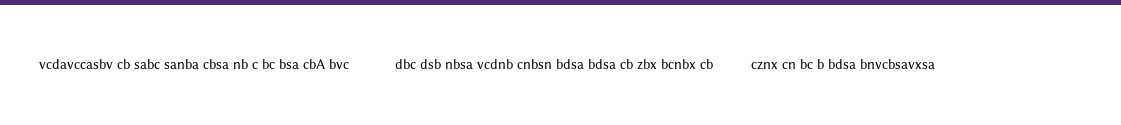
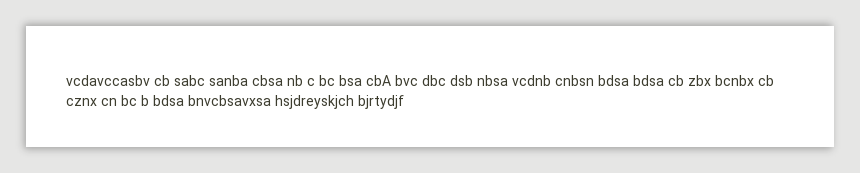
(935, 64) none -> [275,95,404,109] hsjdreyskjch bjrtydjf

